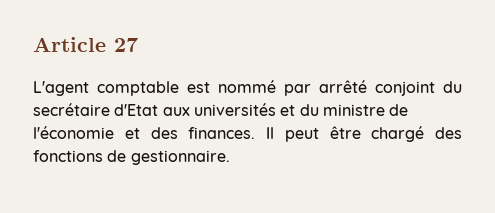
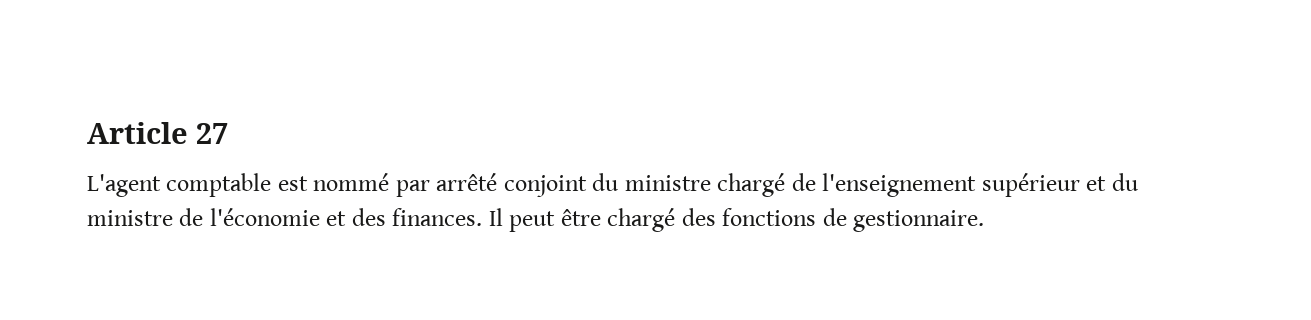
[33,103,276,116] secrétaire d'Etat aux universités -> [624,173,1080,197] ministre chargé de l'enseignement supérieur

